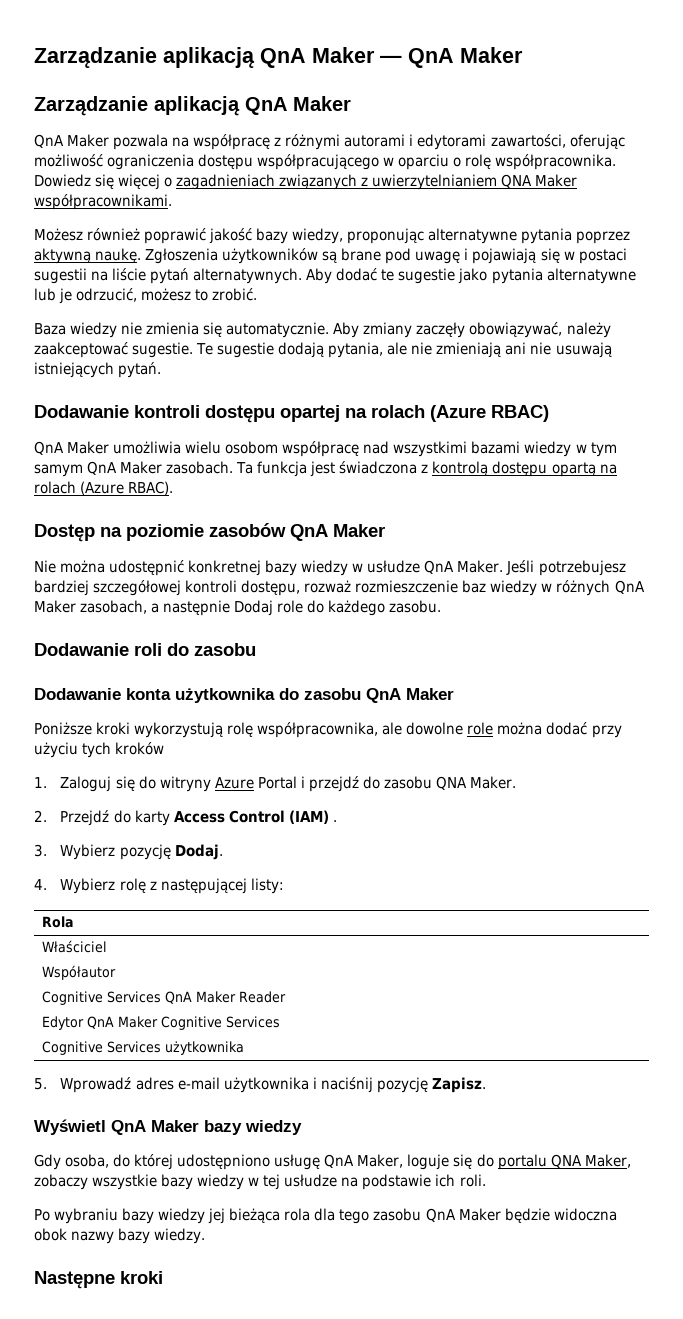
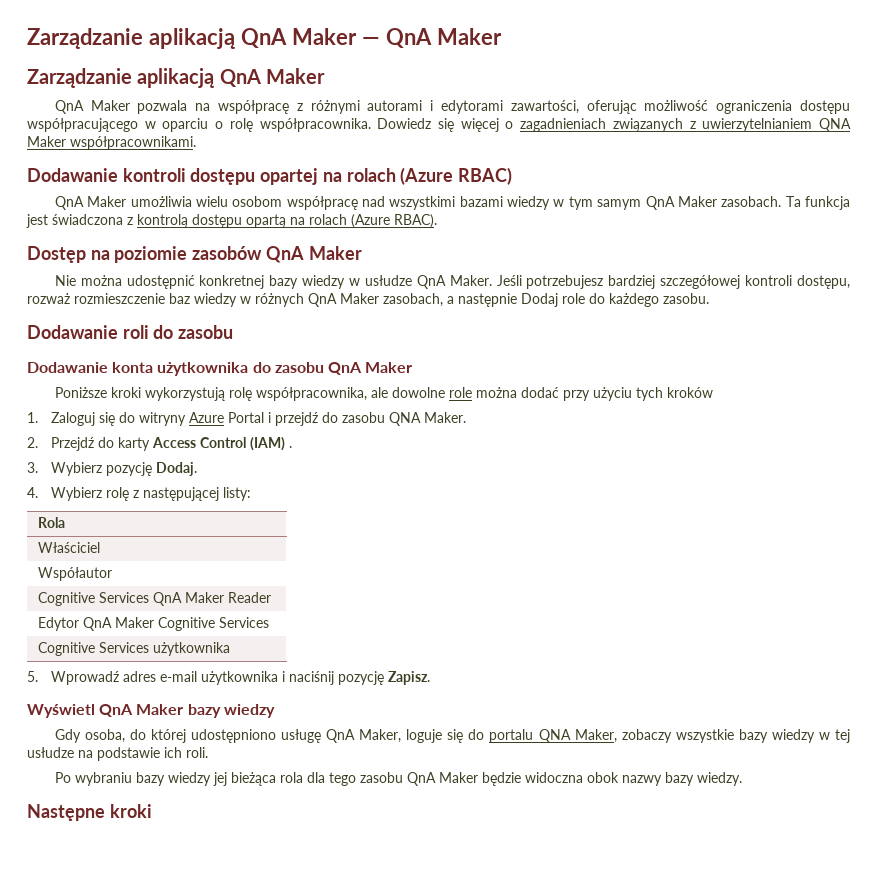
[34,228,631,244] [34,248,627,264] [34,268,636,284] [34,288,258,304] [34,322,611,338] [34,342,612,358] [34,362,162,378] // Możesz również poprawić jakość bazy wiedzy, proponując alternatywne pytania poprzez aktywną naukę. Zgłoszenia użytkowników są brane pod uwagę i pojawiają się w postaci sugestii na liście pytań alternatywnych. Aby dodać te sugestie jako pytania alternatywne lub je odrzucić, możesz to zrobić. // Baza wiedzy nie zmienia się automatycznie. Aby zmiany zaczęły obowiązywać, należy zaakceptować sugestie. Te sugestie dodają pytania, ale nie zmieniają ani nie usuwają istniejących pytań. -> (196, 143) none

